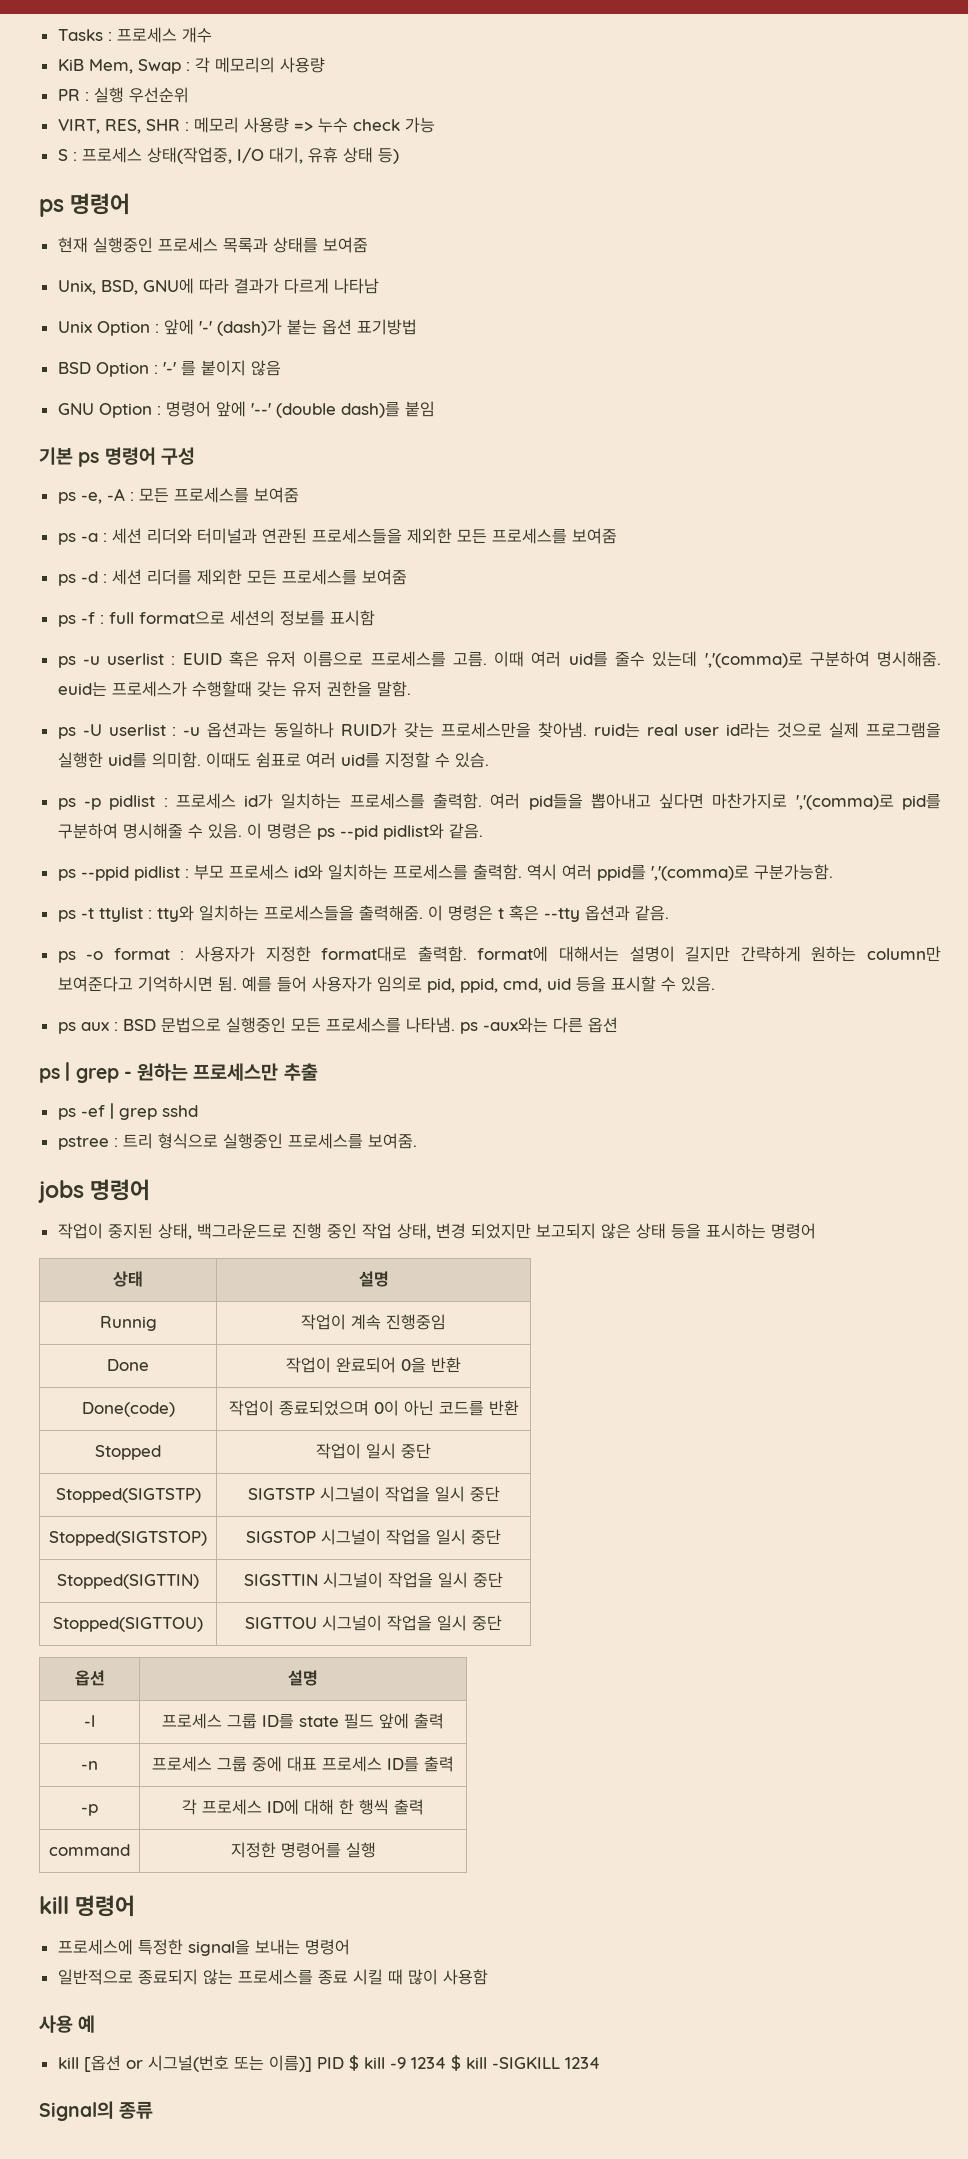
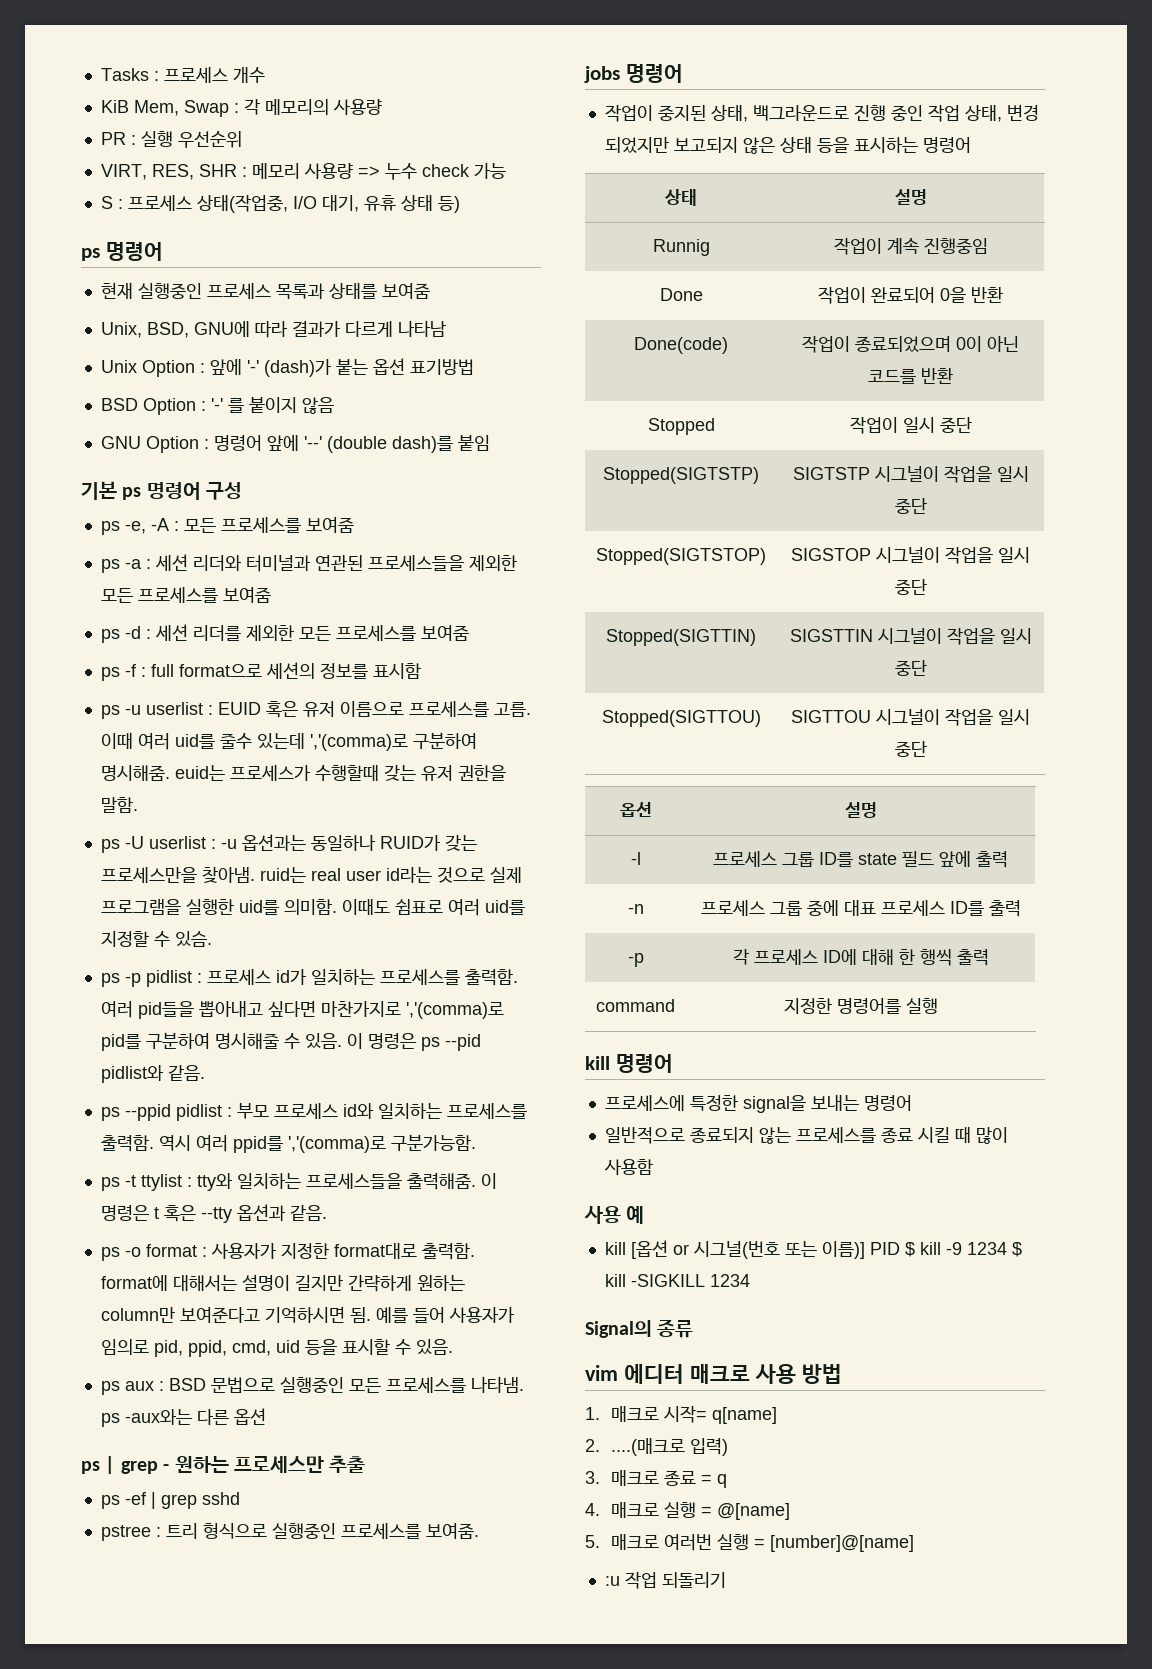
(154, 2110) none -> [585,1364,842,1384] [585,1405,778,1424] [585,1438,729,1456] [585,1470,728,1488] [585,1502,791,1520] [585,1534,915,1552] [604,1571,726,1589] // vim 에디터 매크로 사용 방법 // 1. 매크로 시작= q[name] // 2. ....(매크로 입력) // 3. 매크로 종료 = q // 4. 매크로 실행 = @[name] // 5. 매크로 여러번 실행 = [number]@[name] // :u 작업 되돌리기

